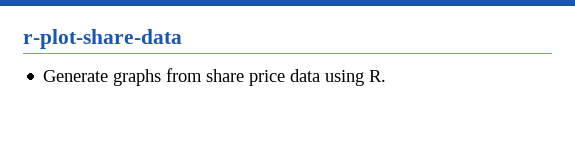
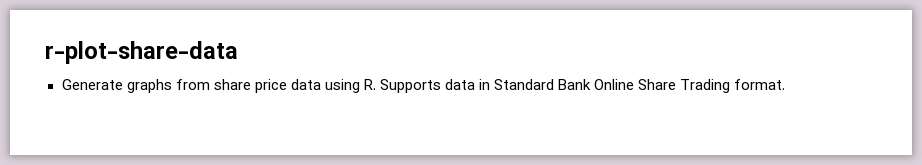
(387, 76) none -> [379,79,786,93] Supports data in Standard Bank Online Share Trading format.

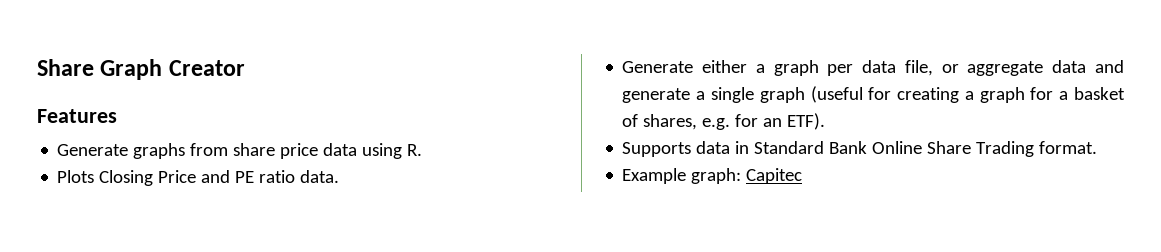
[45,41,238,64] r-plot-share-data -> [37,59,245,80] [37,109,117,123] Share Graph Creator // Features
(376, 84) none -> [57,170,340,186] [622,60,1124,76] [622,86,1126,103] [622,113,826,130] // Plots Closing Price and PE ratio data. // Generate either a graph per data file, or aggregate data and generate a single graph (useful for creating a graph for a basket of shares, e.g. for an ETF). //
(786, 84) none -> [622,168,803,184] // Example graph: Capitec

